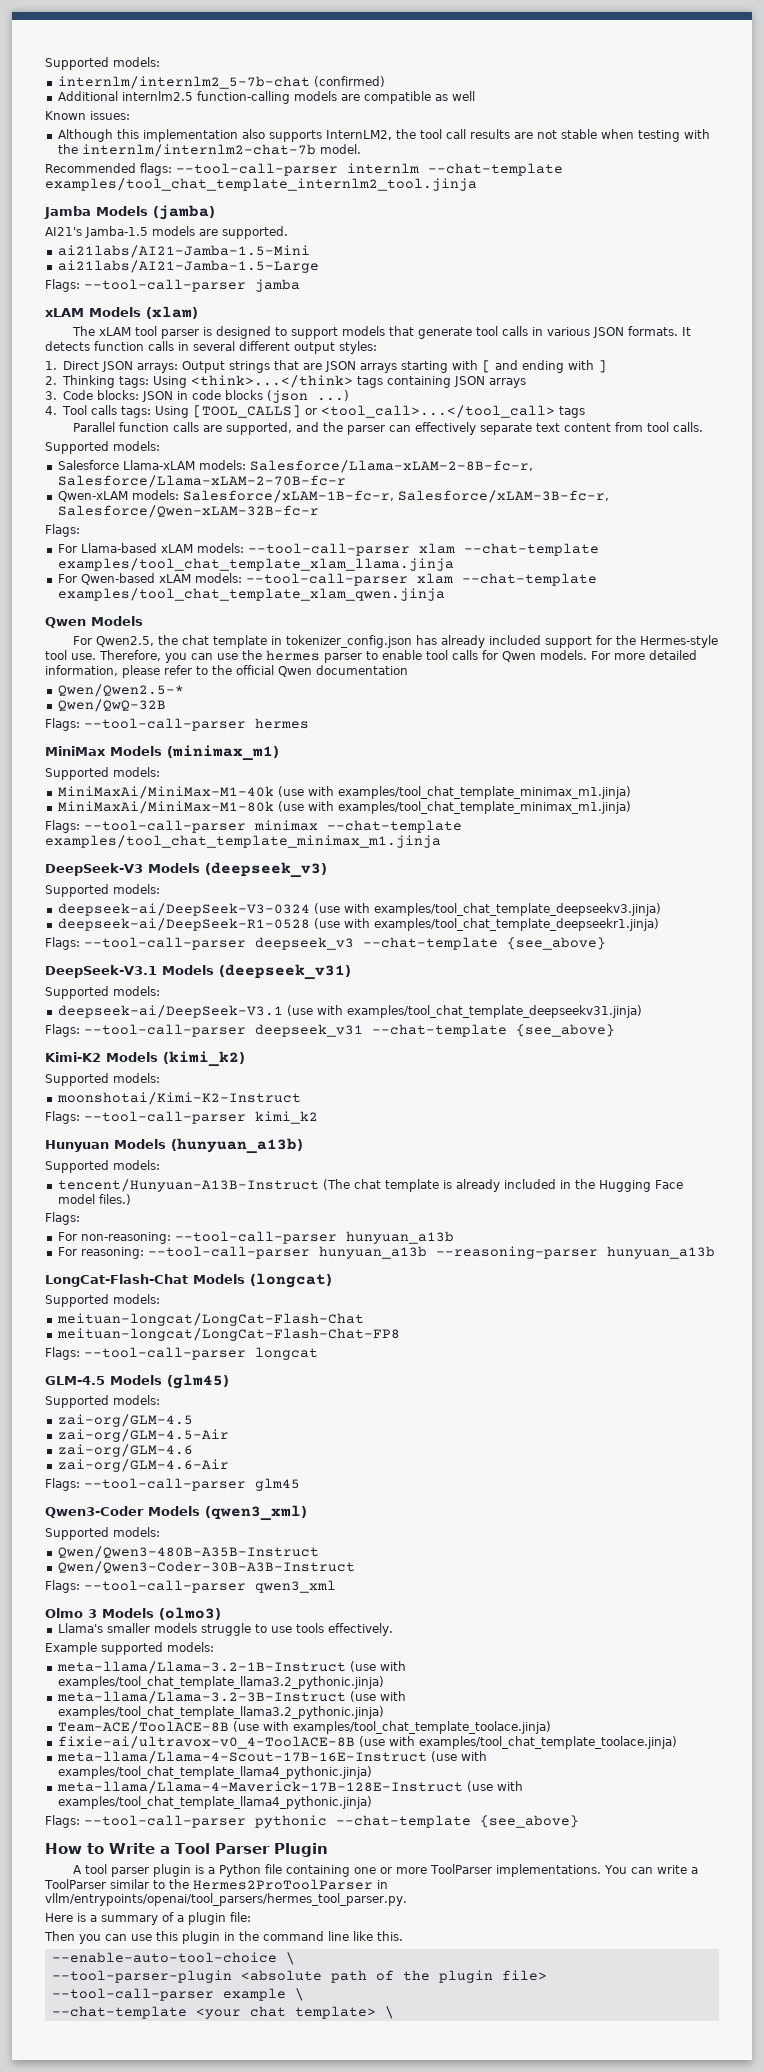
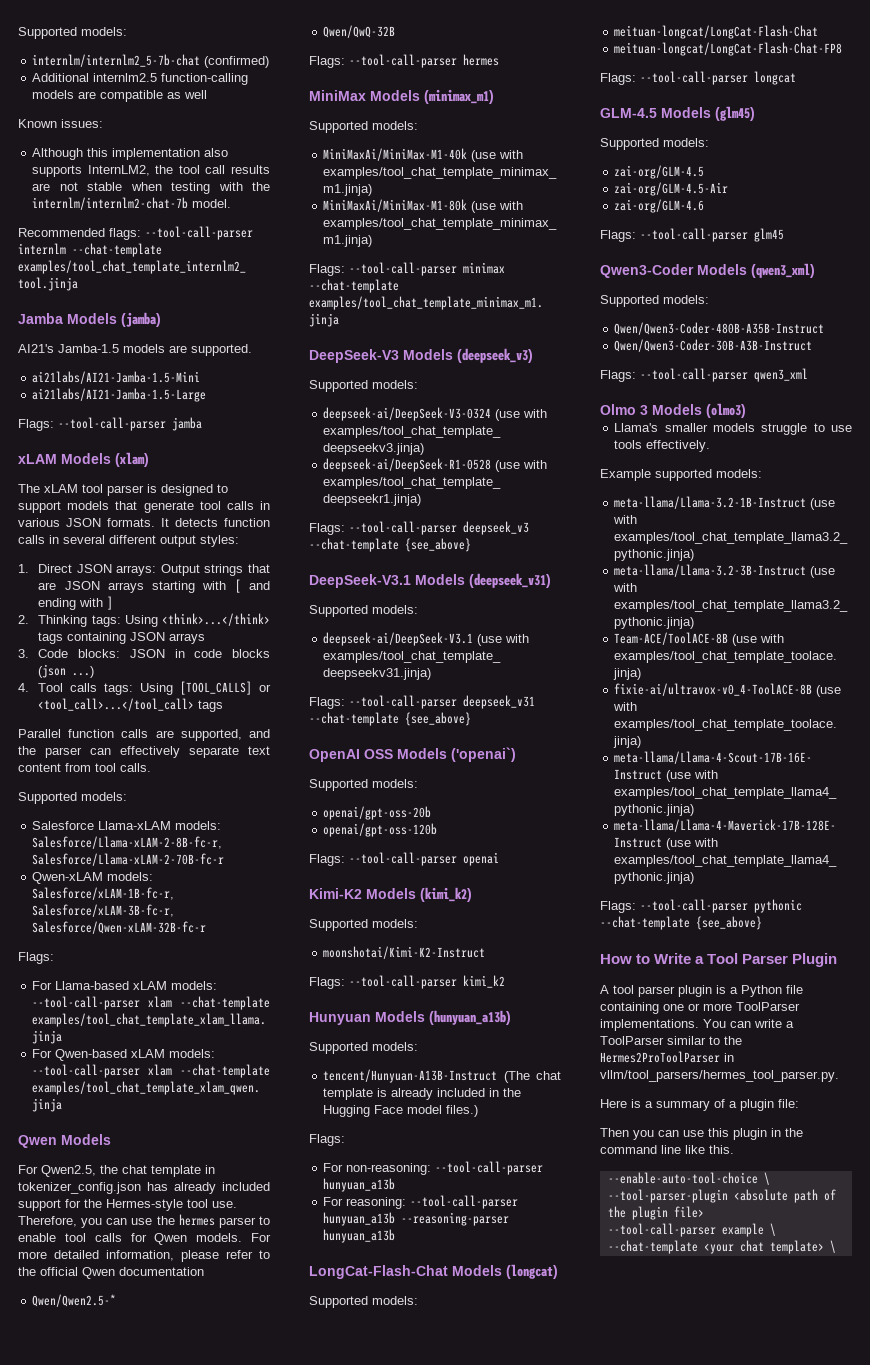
(615, 1030) none -> [309,747,516,762] [309,779,418,791] [323,806,432,820] [323,823,438,837] [309,852,499,866] // OpenAI OSS Models ('openai`) // Supported models: // openai/gpt-oss-20b // openai/gpt-oss-120b // Flags: --tool-call-parser openai
[57,1459,229,1472] // zai-org/GLM-4.6-Air -> (705, 206) none
[57,1546,319,1559] Qwen/Qwen3-480B-A35B-Instruct -> [614,322,825,335] Qwen/Qwen3-Coder-480B-A35B-Instruct
[45,1893,407,1906] vllm/entrypoints/openai/tool_parsers/hermes_tool_parser.py. -> [600,1070,839,1082] vllm/tool_parsers/hermes_tool_parser.py.

